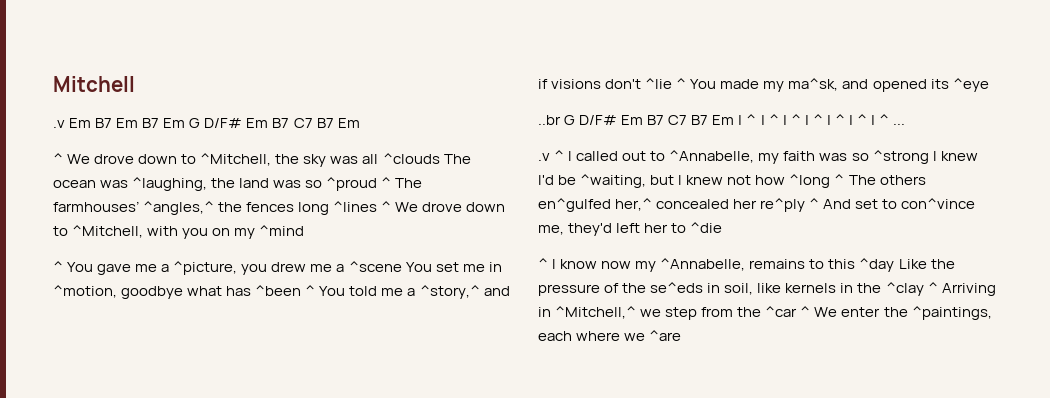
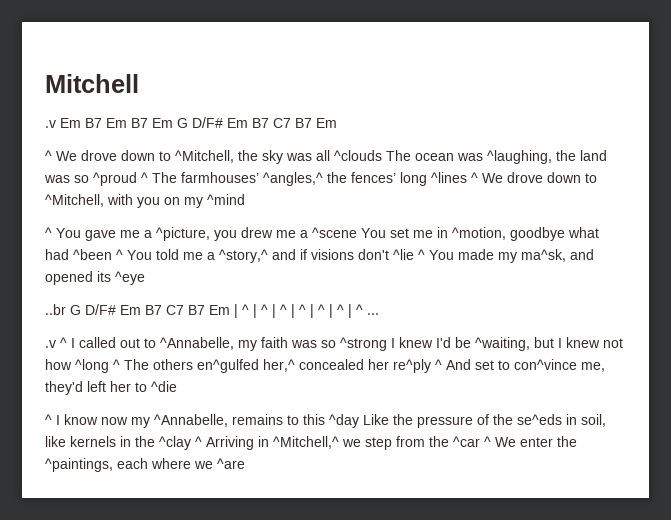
[246,202,295,212] fences -> [351,172,396,183] fences’
[226,286,252,296] has -> [45,249,69,260] had

